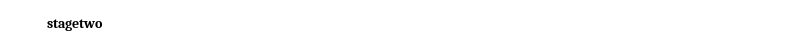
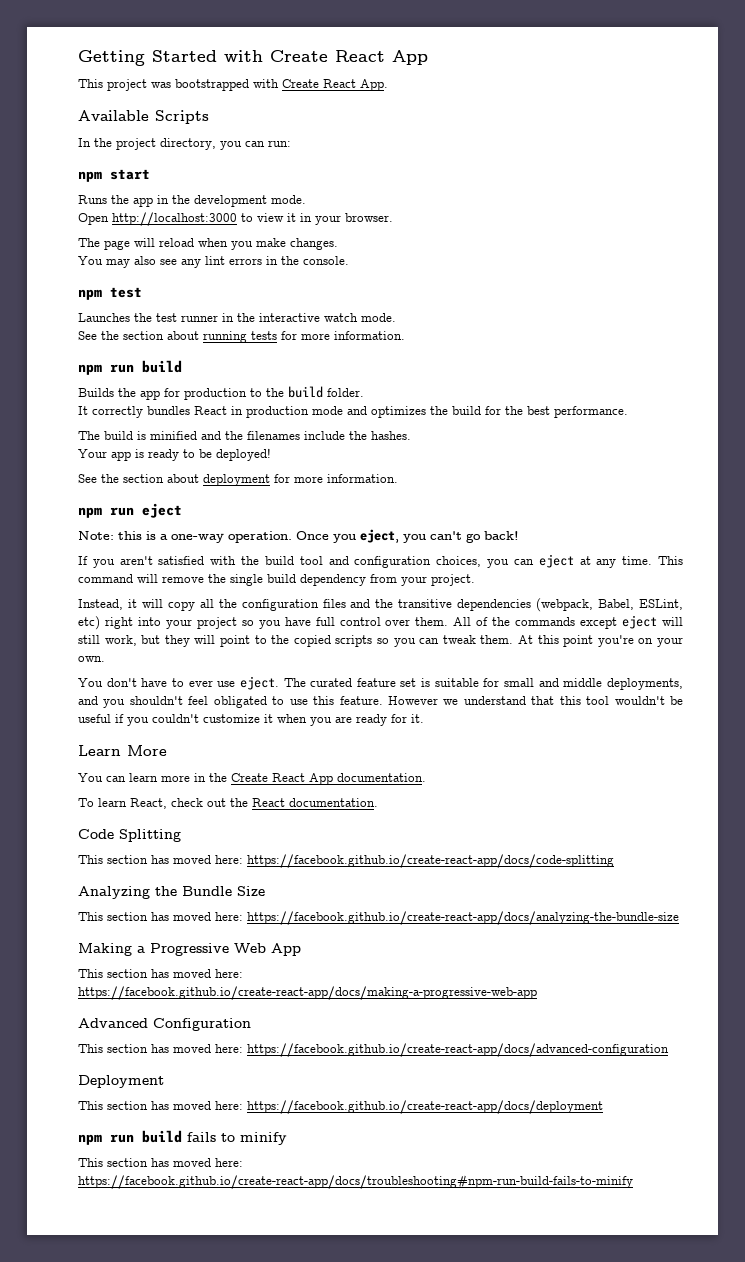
[47,19,103,31] stagetwo -> [78,50,428,66] [78,79,388,91] [78,110,209,124] [78,138,291,150] [78,169,150,182] [78,195,306,207] [78,212,393,226] [78,238,338,250] [78,256,349,268] [78,287,142,300] [78,313,396,322] [78,331,405,343] [78,360,182,375] [78,386,364,400] [78,406,628,418] [78,431,411,440] [78,448,271,461] [78,474,398,486] [78,503,182,518] [78,529,519,543] [78,554,684,568] [78,574,475,586] [78,598,684,612] [78,615,684,630] [78,635,684,647] [78,656,105,662] [78,676,683,690] [78,696,683,708] [78,714,424,726] [78,745,167,756] [78,773,426,785] [78,798,378,809] [78,829,181,842] [78,854,614,868] [78,886,265,899] [78,911,679,925] [78,943,301,956] [78,969,243,978] [78,986,537,1000] [78,1018,251,1031] [78,1043,669,1057] [78,1075,164,1088] [78,1100,603,1114] [78,1130,287,1145] [78,1158,243,1167] [78,1175,633,1189] Getting Started with Create React App // This project was bootstrapped with Create React App. // Available Scripts // In the project directory, you can run: // npm start // Runs the app in the development mode. // Open http://localhost:3000 to view it in your browser. // The page will reload when you make changes. // You may also see any lint errors in the console. // npm test // Launches the test runner in the interactive watch mode. // See the section about running tests for more information. // npm run build // Builds the app for production to the build folder. // It correctly bundles React in production mode and optimizes the build for the best performance. // The build is minified and the filenames include the hashes. // Your app is ready to be deployed! // See the section about deployment for more information. // npm run eject // Note: this is a one-way operation. Once you eject, you can't go back! // If you aren't satisfied with the build tool and configuration choices, you can eject at any time. This command will remove the single build dependency from your project. // Instead, it will copy all the configuration files and the transitive dependencies (webpack, Babel, ESLint, etc) right into your project so you have full control over them. All of the commands except eject will still work, but they will point to the copied scripts so you can tweak them. At this point you're on your own. // You don't have to ever use eject. The curated feature set is suitable for small and middle deployments, and you shouldn't feel obligated to use this feature. However we understand that this tool wouldn't be useful if you couldn't customize it when you are ready for it. // Learn More // You can learn more in the Create React App documentation. // To learn React, check out the React documentation. // Code Splitting // This section has moved here: https://facebook.github.io/create-react-app/docs/code-splitting // Analyzing the Bundle Size // This section has moved here: https://facebook.github.io/create-react-app/docs/analyzing-the-bundle-size // Making a Progressive Web App // This section has moved here: https://facebook.github.io/create-react-app/docs/making-a-progressive-web-app // Advanced Configuration // This section has moved here: https://facebook.github.io/create-react-app/docs/advanced-configuration // Deployment // This section has moved here: https://facebook.github.io/create-react-app/docs/deployment // npm run build fails to minify // This section has moved here: https://facebook.github.io/create-react-app/docs/troubleshooting#npm-run-build-fails-to-minify

